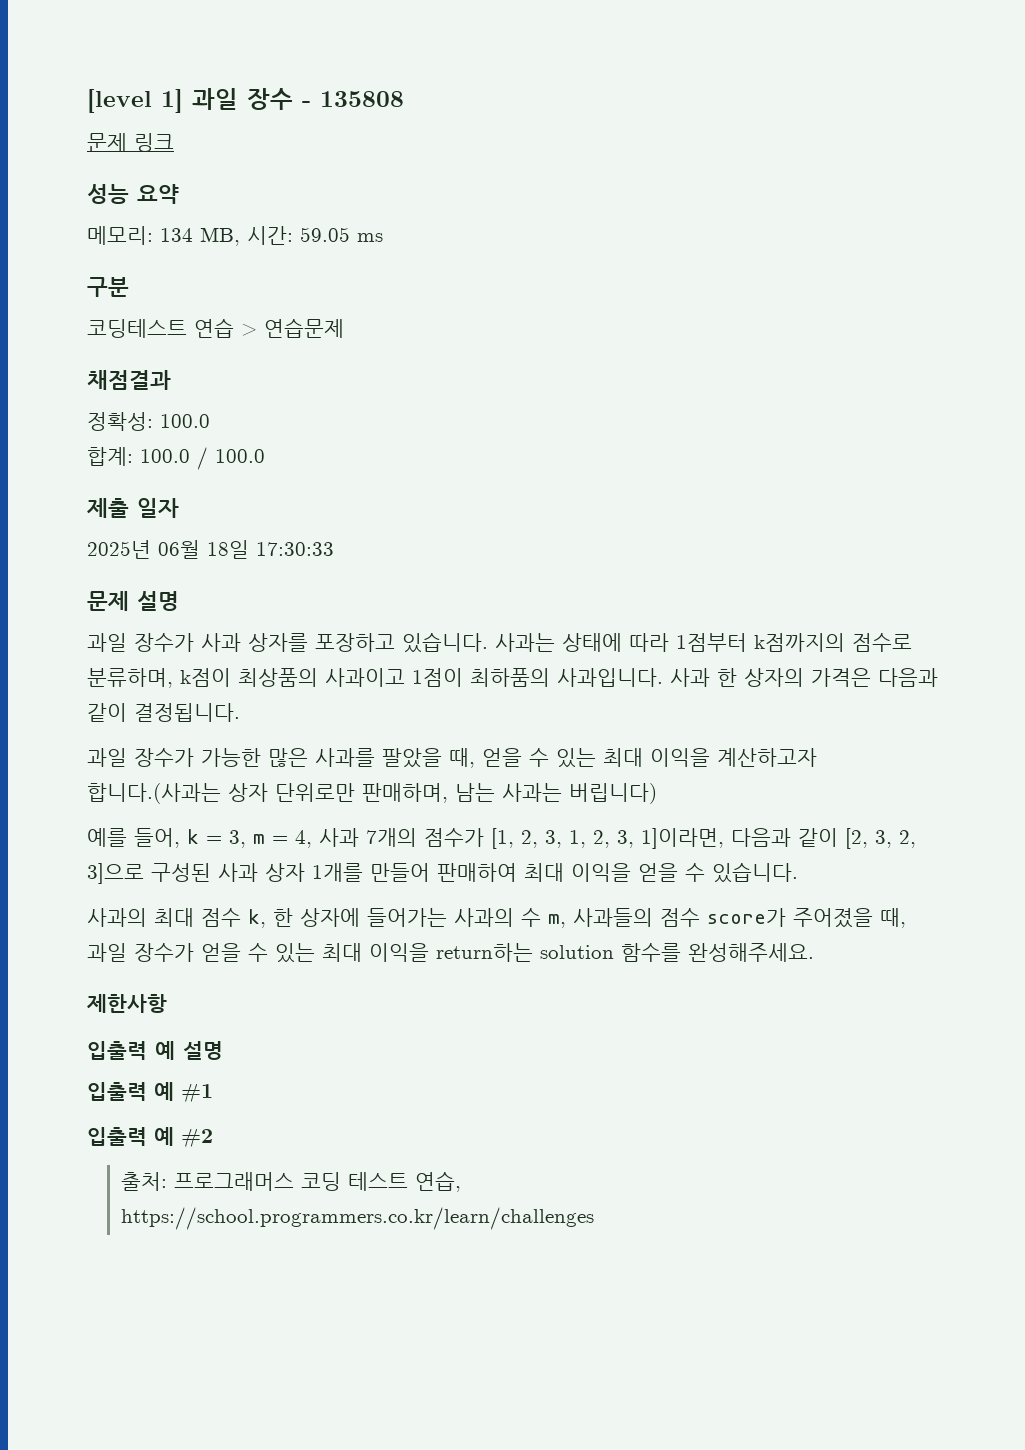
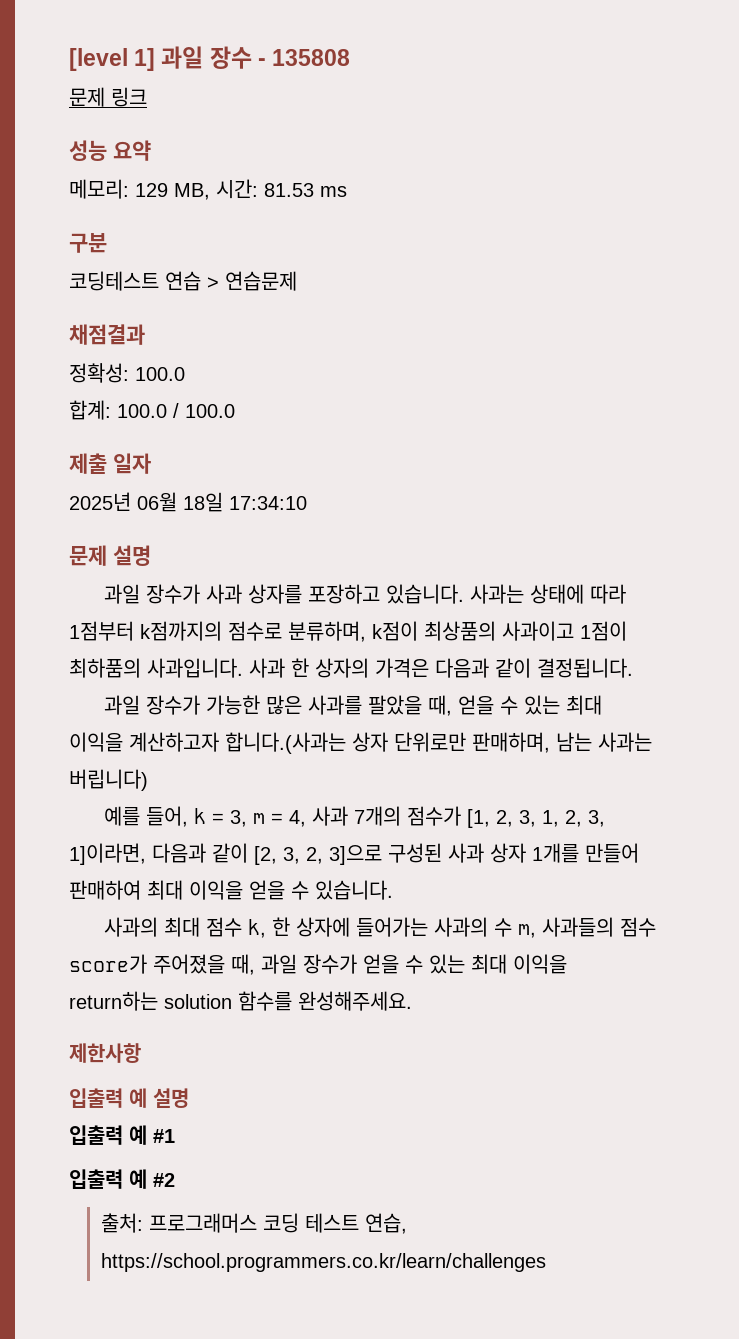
[160,228,193,242] 134 -> [135,183,168,197] 129
[300,227,350,242] 59.05 -> [264,183,314,197] 81.53
[256,542,334,556] 17:30:33 -> [229,496,307,510] 17:34:10

